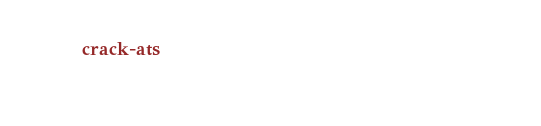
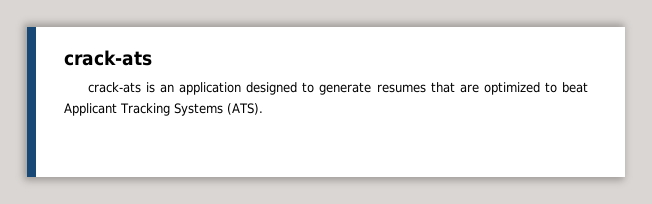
[82,42,160,56] crack-ats -> [64,50,152,66] [87,82,588,95] [64,103,263,116] crack-ats // crack-ats is an application designed to generate resumes that are optimized to beat Applicant Tracking Systems (ATS).

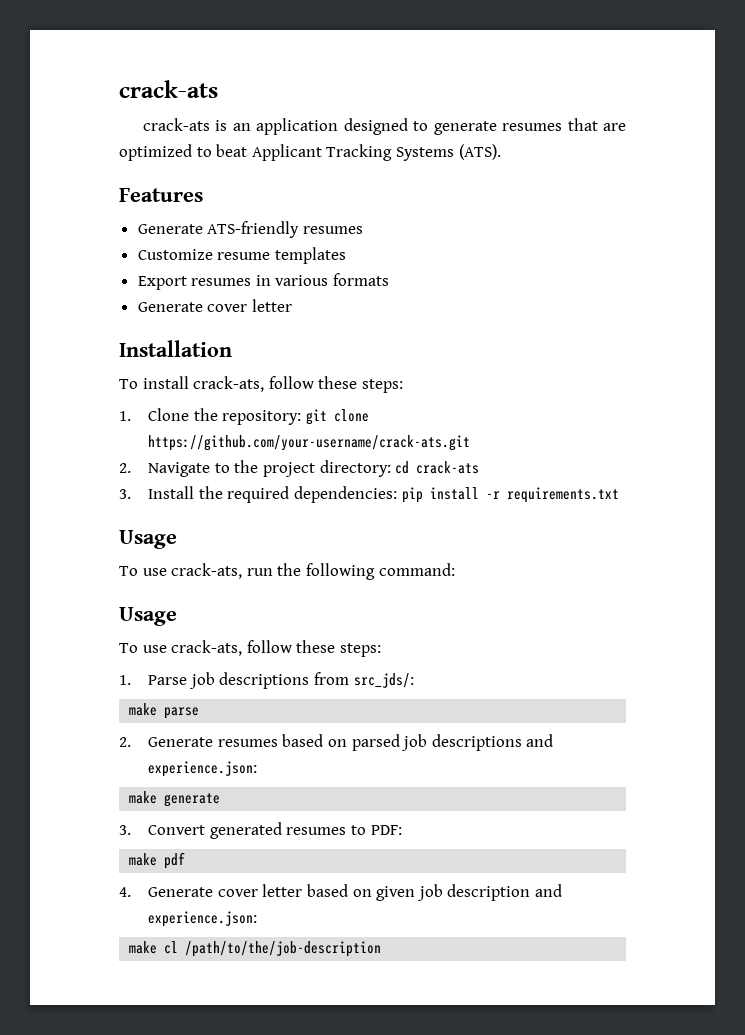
(263, 109) none -> [119,188,203,202] [137,221,363,238] [137,247,346,264] [137,273,390,290] [137,299,292,312] [119,340,232,357] [119,376,403,393] [119,408,369,425] [148,435,471,451] [119,460,480,477] [119,486,619,503] [119,530,177,549] [119,563,455,580] [119,607,177,626] [119,640,381,657] [119,672,414,689] [129,703,200,719] [119,734,554,751] [148,761,258,777] [129,791,221,807] [119,822,402,839] [129,852,186,869] [119,884,562,901] [148,911,258,927] [129,941,382,957] // Features // Generate ATS-friendly resumes // Customize resume templates // Export resumes in various formats // Generate cover letter // Installation // To install crack-ats, follow these steps: // 1. Clone the repository: git clone https://github.com/your-username/crack-ats.git // 2. Navigate to the project directory: cd crack-ats // 3. Install the required dependencies: pip install -r requirements.txt // Usage // To use crack-ats, run the following command: // Usage // To use crack-ats, follow these steps: // 1. Parse job descriptions from src_jds/: // make parse // 2. Generate resumes based on parsed job descriptions and experience.json: // make generate // 3. Convert generated resumes to PDF: // make pdf // 4. Generate cover letter based on given job description and experience.json: // make cl /path/to/the/job-description

